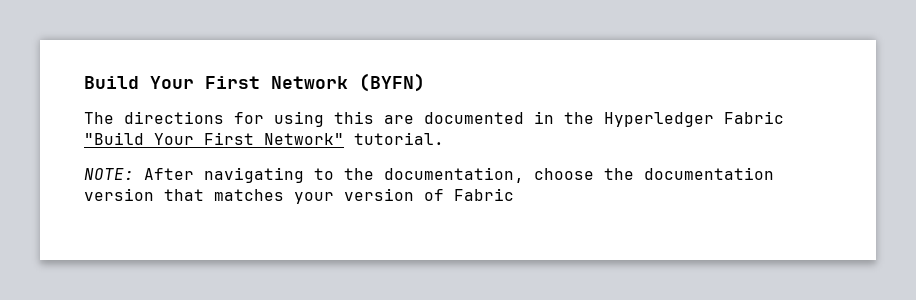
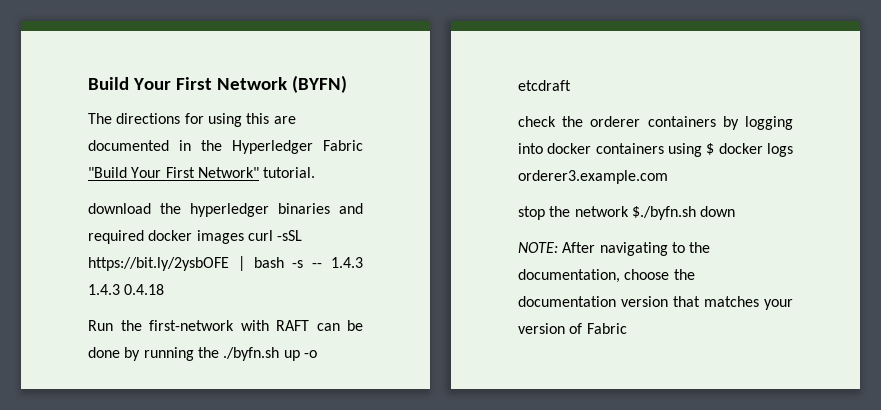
(444, 138) none -> [88,203,363,217] [88,230,303,244] [88,256,364,271] [88,284,165,295] [88,320,363,331] [88,347,317,361] [518,80,571,91] [518,116,793,130] [518,143,793,157] [518,170,668,184] [518,206,736,220] // download the hyperledger binaries and required docker images curl -sSL https://bit.ly/2ysbOFE | bash -s -- 1.4.3 1.4.3 0.4.18 // Run the first-network with RAFT can be done by running the ./byfn.sh up -o etcdraft // check the orderer containers by logging into docker containers using $ docker logs orderer3.example.com // stop the network $./byfn.sh down

